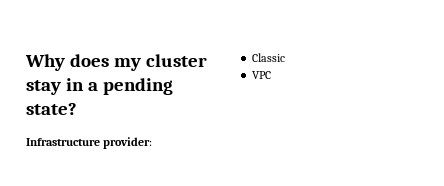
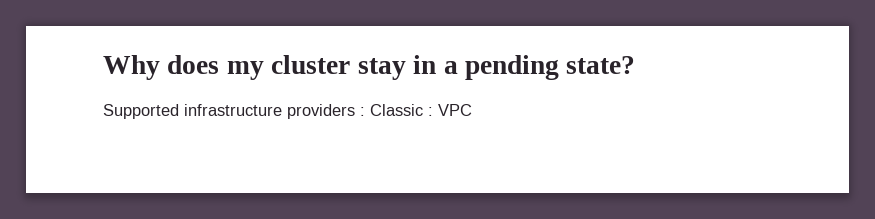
[26,137,153,149] Infrastructure provider: // -> [103,104,365,119] Supported infrastructure providers :
(286, 57) // -> [428,107,433,116] :

